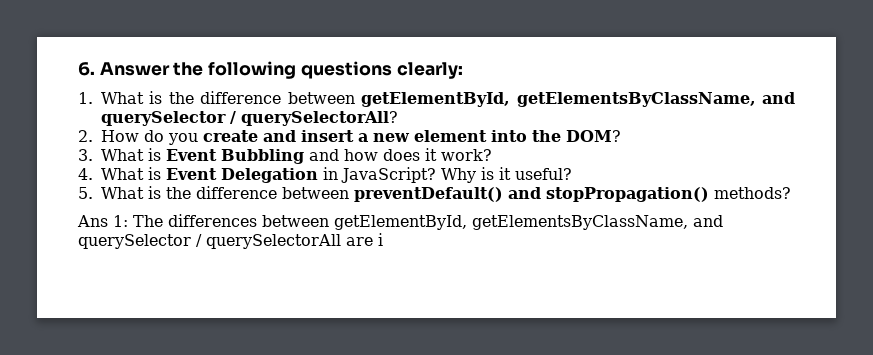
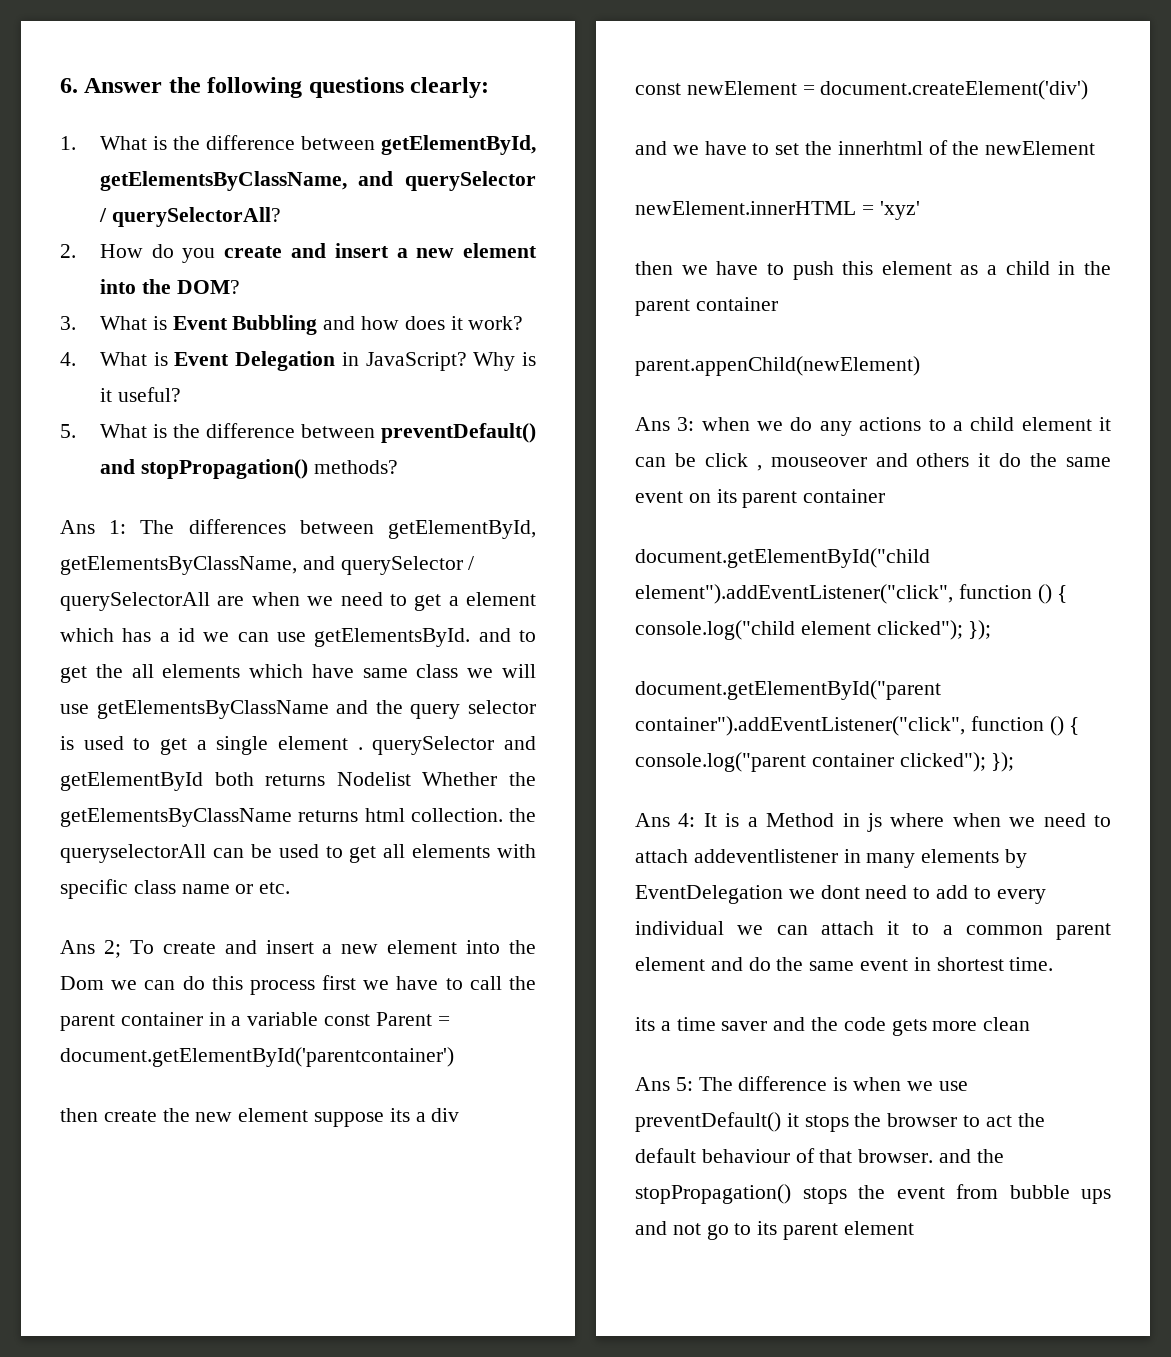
[378,233,383,246] i -> [251,592,536,611] [60,628,536,647] [60,664,536,683] [60,700,537,719] [60,736,536,755] [60,772,536,791] [60,808,536,827] [60,844,536,863] [60,879,291,899] [60,940,536,958] [60,975,536,995] [60,1012,450,1031] [60,1047,454,1067] [60,1108,460,1127] [635,80,1089,100] [635,140,1096,155] [635,201,920,220] [635,261,1111,280] [635,297,778,316] [635,356,920,376] [635,417,1111,436] [635,453,1111,471] [635,489,886,508] [635,548,930,568] [635,584,1068,604] [635,620,992,640] [635,680,941,700] [635,716,1080,736] [635,752,1015,772] [635,813,1111,832] [635,849,1028,868] [635,885,1046,904] [635,921,1111,940] [635,957,1054,971] [635,1017,1031,1036] [635,1076,968,1091] [635,1112,1045,1132] [635,1148,1004,1163] [635,1184,1111,1204] [635,1221,914,1240] when we need to get a element which has a id we can use getElementsById. and to get the all elements which have same class we will use getElementsByClassName and the query selector is used to get a single element . querySelector and getElementById both returns Nodelist Whether the getElementsByClassName returns html collection. the queryselectorAll can be used to get all elements with specific class name or etc. // Ans 2; To create and insert a new element into the Dom we can do this process first we have to call the parent container in a variable const Parent = document.getElementById('parentcontainer') // then create the new element suppose its a div // const newElement = document.createElement('div') // and we have to set the innerhtml of the newElement // newElement.innerHTML = 'xyz' // then we have to push this element as a child in the parent container // parent.appenChild(newElement) // Ans 3: when we do any actions to a child element it can be click , mouseover and others it do the same event on its parent container // document.getElementById("child element").addEventListener("click", function () { console.log("child element clicked"); }); // document.getElementById("parent container").addEventListener("click", function () { console.log("parent container clicked"); }); // Ans 4: It is a Method in js where when we need to attach addeventlistener in many elements by EventDelegation we dont need to add to every individual we can attach it to a common parent element and do the same event in shortest time. // its a time saver and the code gets more clean // Ans 5: The difference is when we use preventDefault() it stops the browser to act the default behaviour of that browser. and the stopPropagation() stops the event from bubble ups and not go to its parent element

